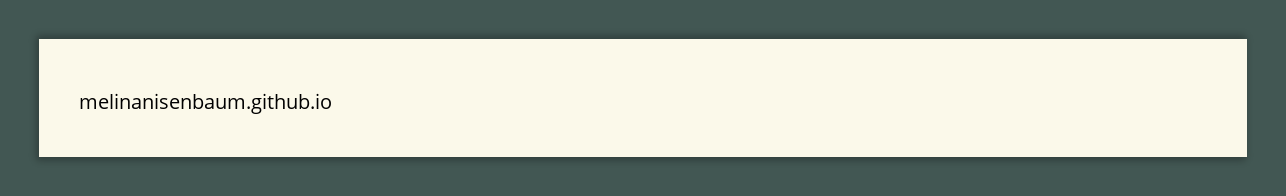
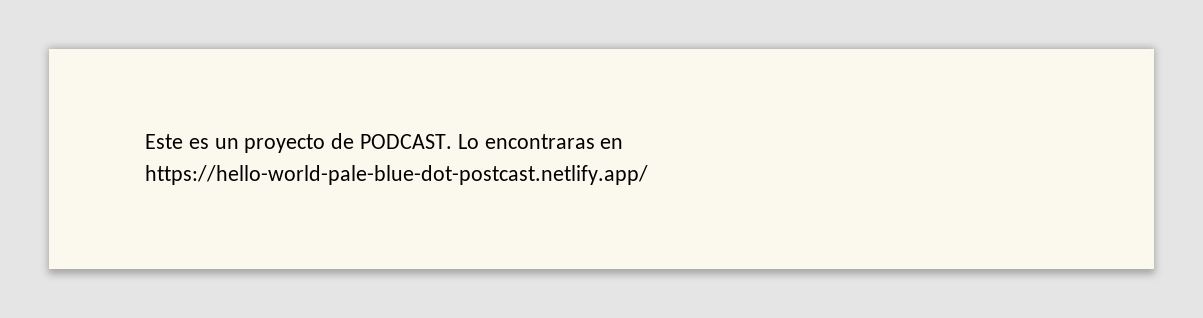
[79,93,332,114] melinanisenbaum.github.io -> [145,133,624,153] [145,165,648,185] Este es un proyecto de PODCAST. Lo encontraras en https://hello-world-pale-blue-dot-postcast.netlify.app/

